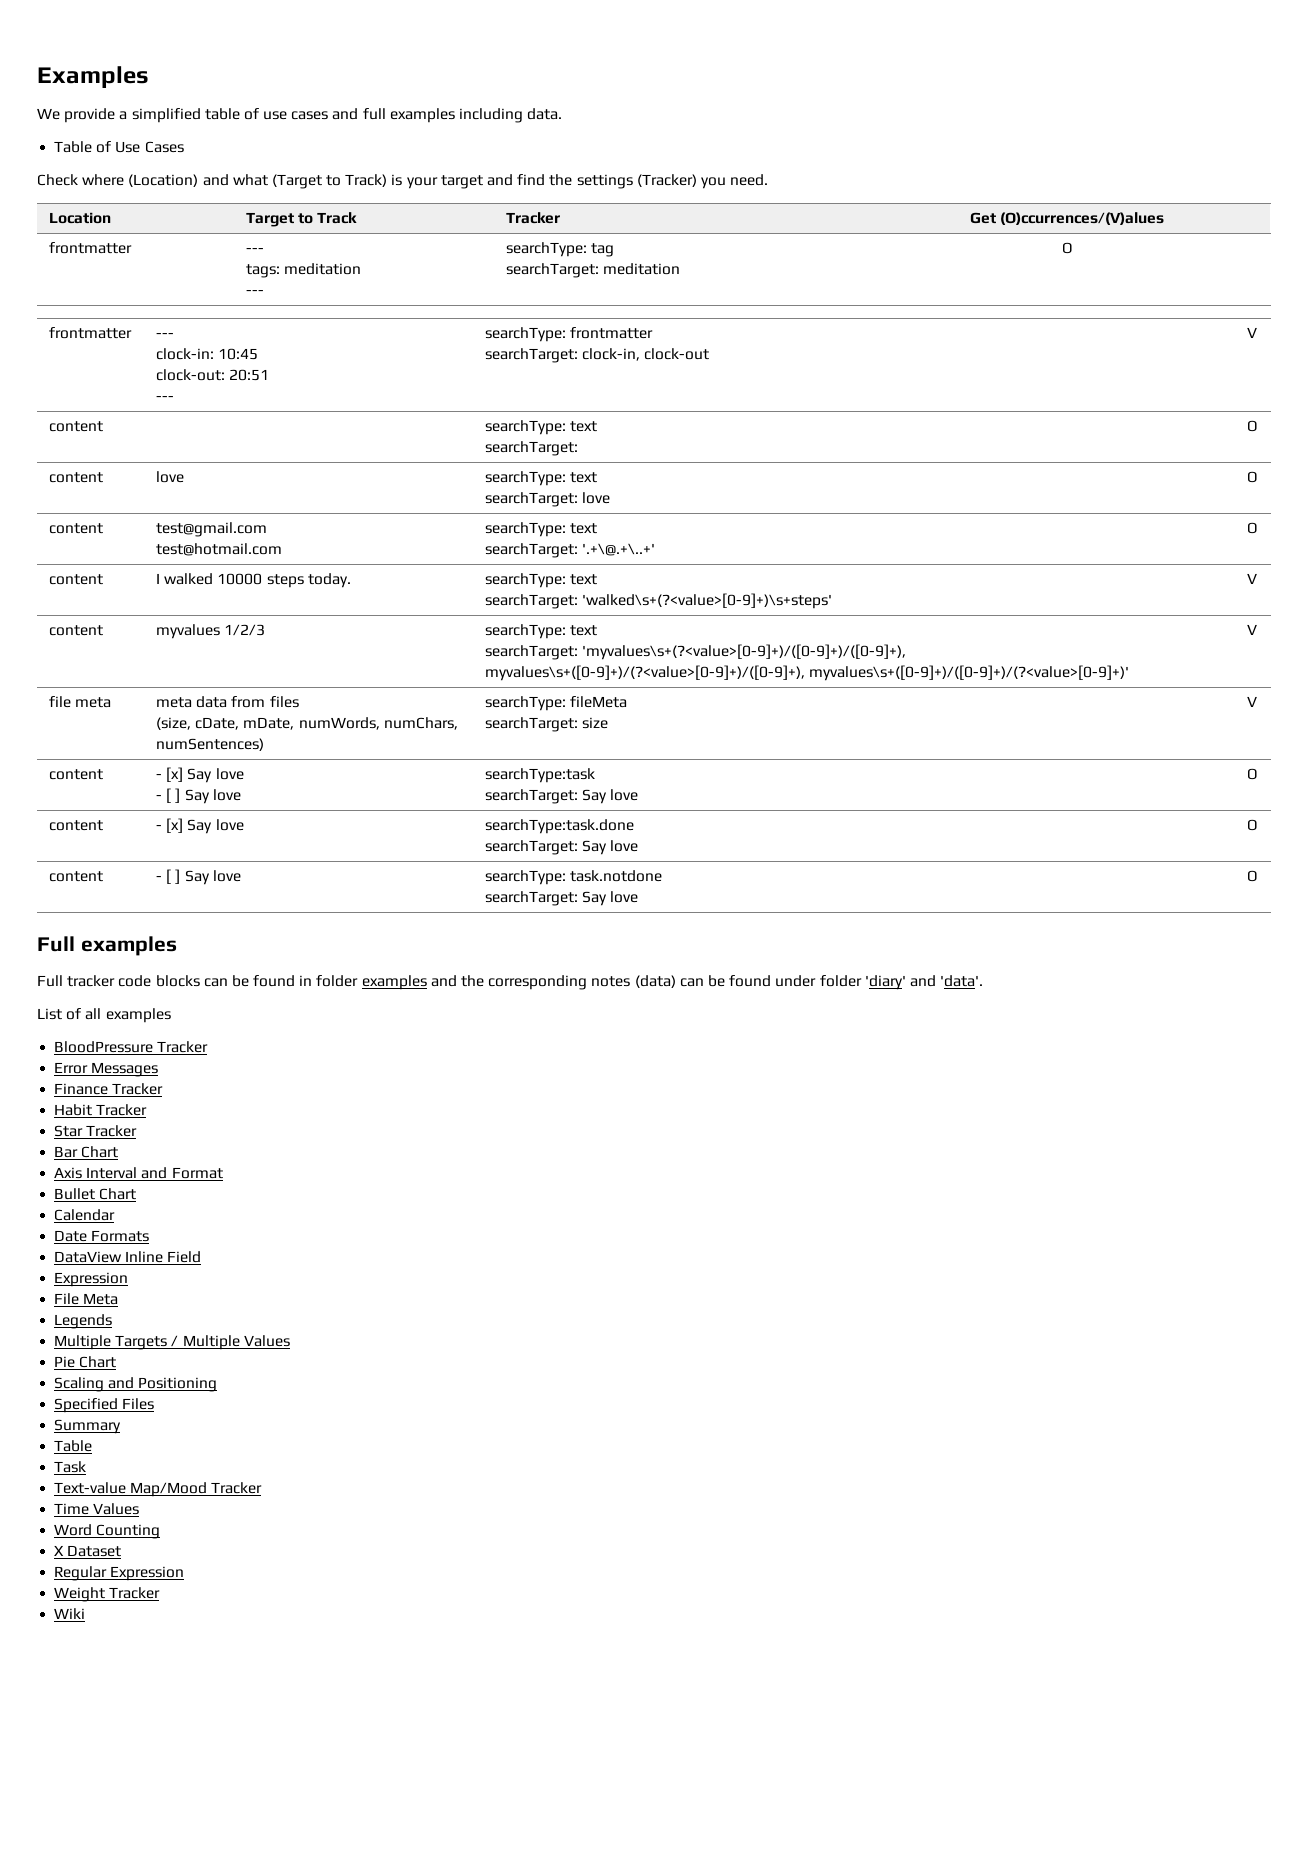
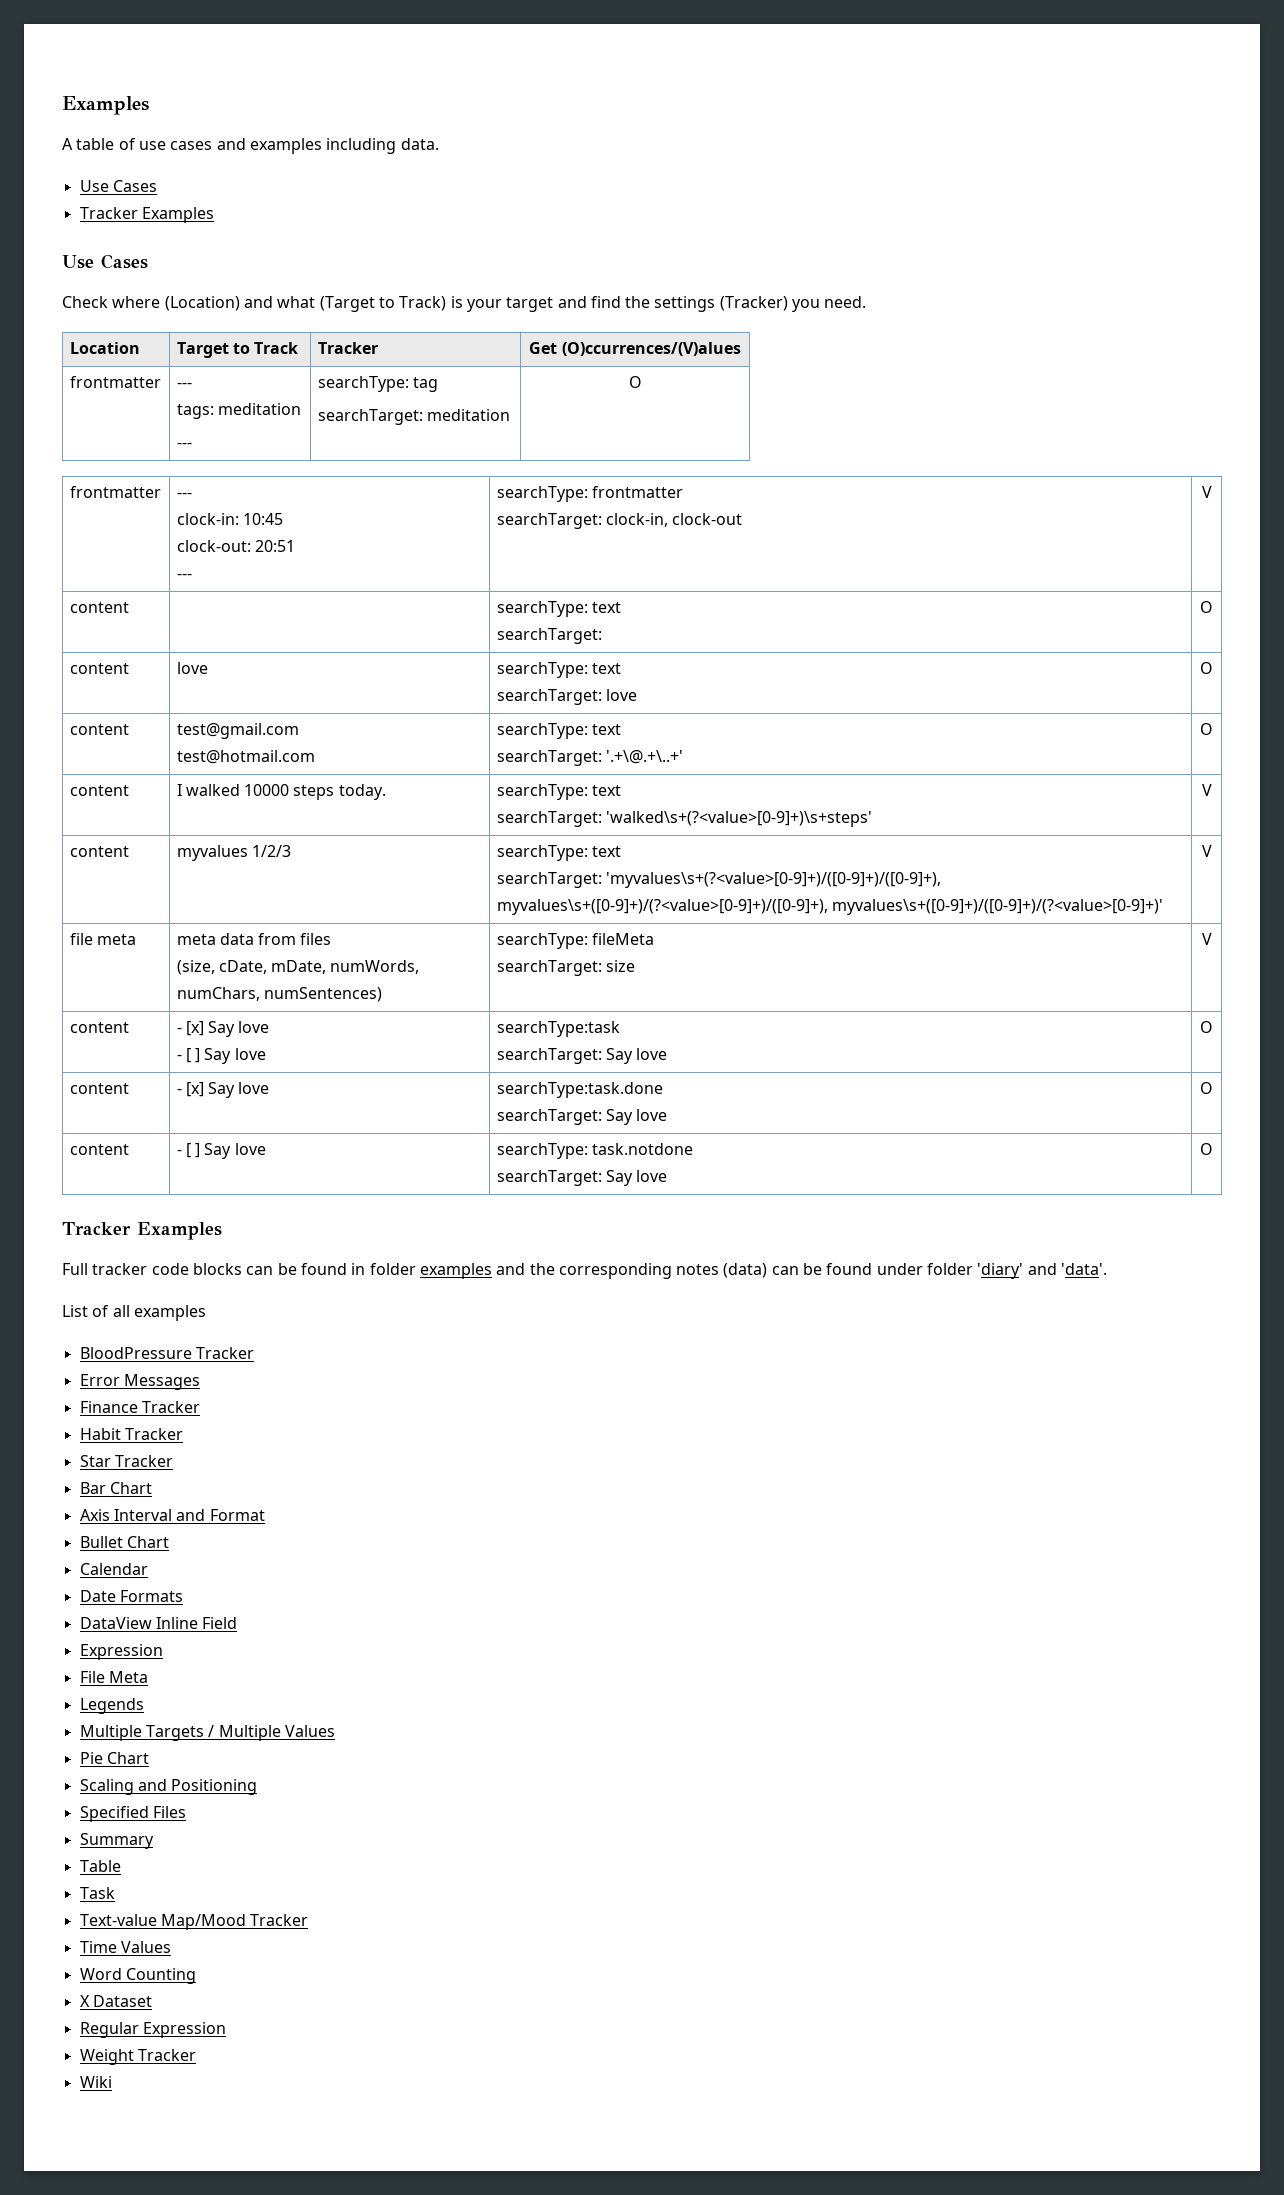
[37,66,149,88] [37,108,201,123] Examples // We provide a simplified -> [62,96,149,115] [62,138,73,150] Examples // A
[362,108,386,120] full -> (246, 144) none
[54,141,112,153] Table of -> [79,180,157,192] [79,207,214,223] Use Cases // Tracker Examples //
[37,936,177,956] Full examples -> [62,1222,222,1240] Tracker Examples

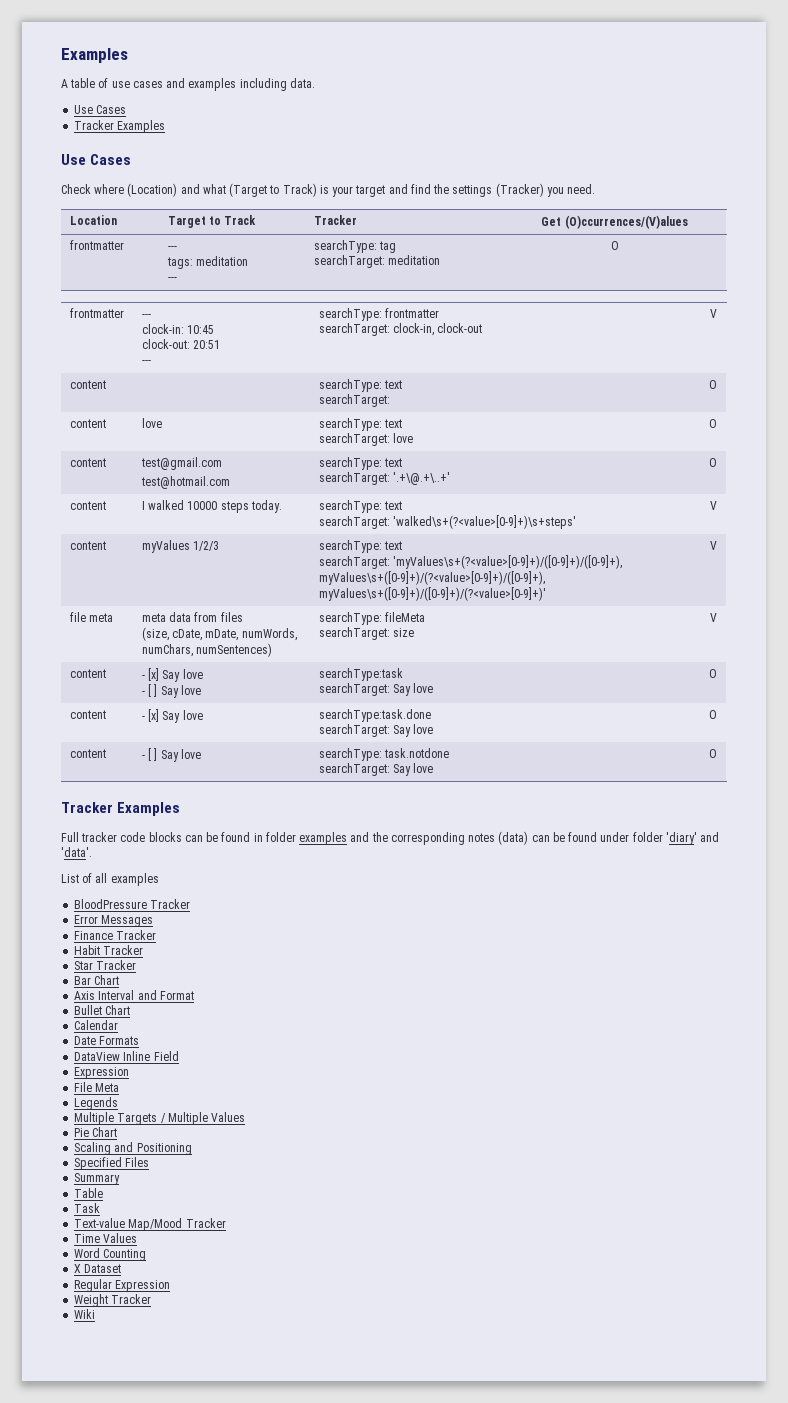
[176,845,248,861] myvalues -> [141,540,190,553] myValues
[605,872,941,888] [496,899,1163,915] 'myvalues\s+(?<value>[0-9]+)/([0-9]+)/([0-9]+), myvalues\s+([0-9]+)/(?<value>[0-9]+)/([0-9]+), myvalues\s+([0-9]+)/([0-9]+)/(?<value>[0-9]+)' -> [393,555,623,569] [318,571,545,585] [318,587,546,601] 'myValues\s+(?<value>[0-9]+)/([0-9]+)/([0-9]+), myValues\s+([0-9]+)/(?<value>[0-9]+)/([0-9]+), myValues\s+([0-9]+)/([0-9]+)/(?<value>[0-9]+)'

